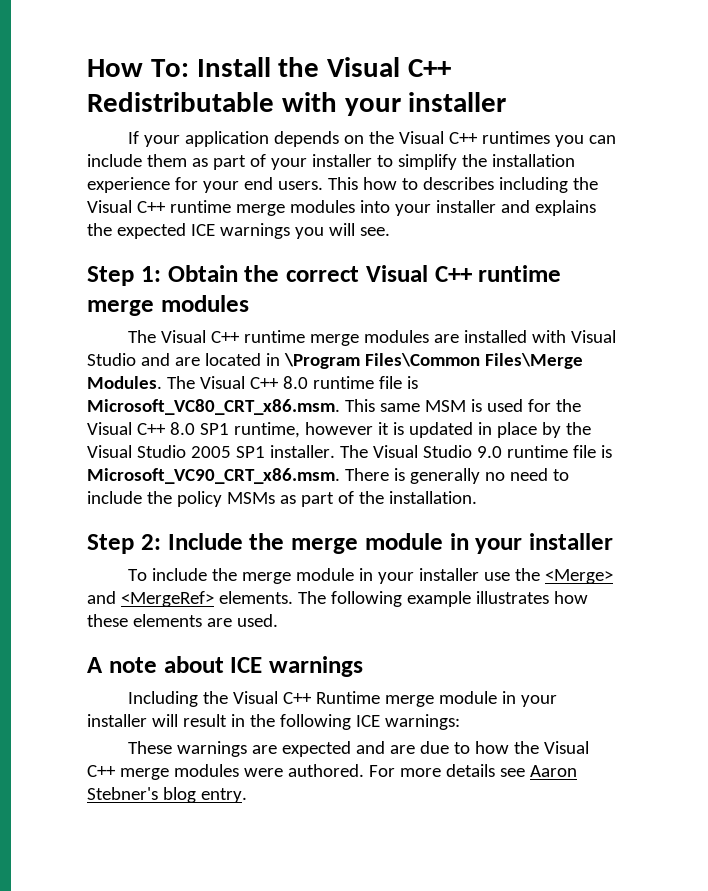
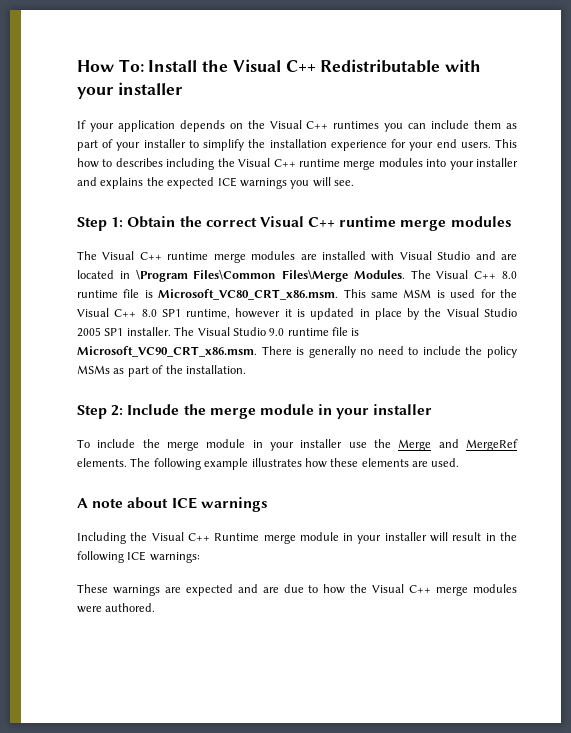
[544,569,613,584] [87,591,214,607] <Merge> and <MergeRef> -> [398,439,518,451] Merge and MergeRef
[368,764,577,777] [87,787,247,803] For more details see Aaron Stebner's blog entry. -> (156, 607) none

